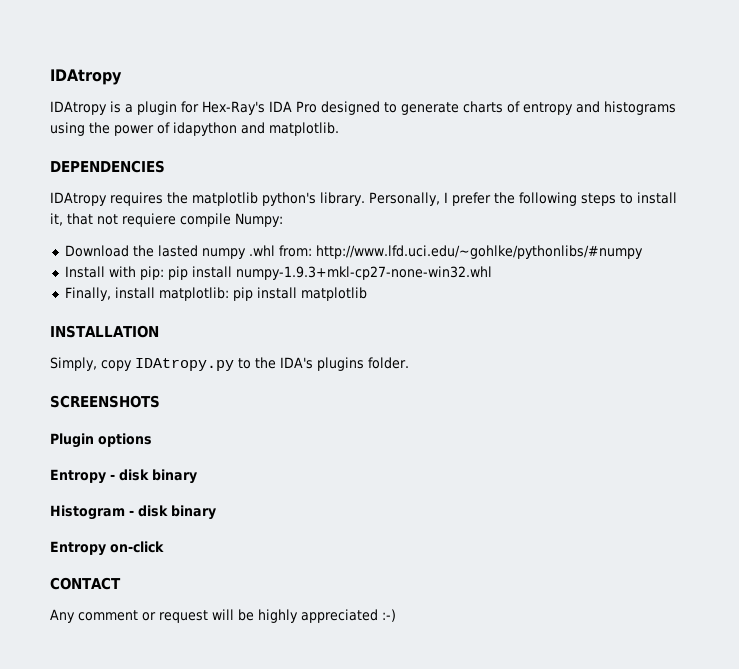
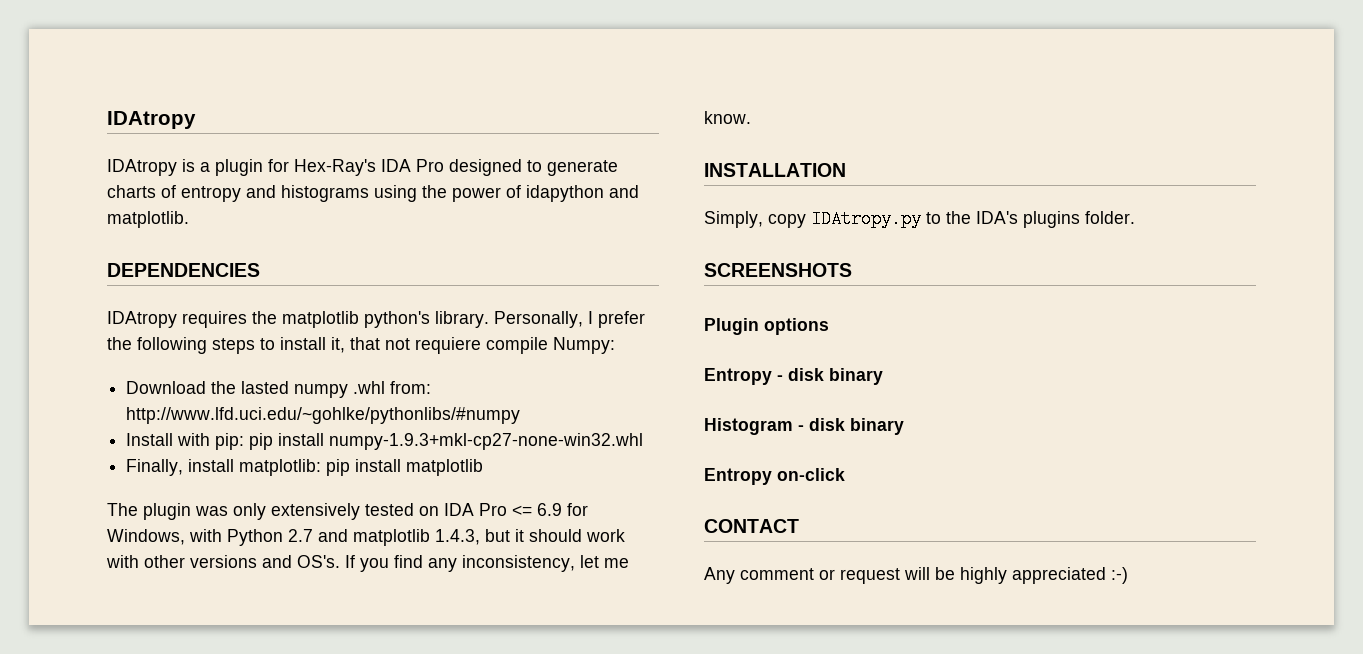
(367, 294) none -> [107,503,588,520] [107,529,625,546] [106,555,629,572] [704,111,751,124] // The plugin was only extensively tested on IDA Pro <= 6.9 for Windows, with Python 2.7 and matplotlib 1.4.3, but it should work with other versions and OS's. If you find any inconsistency, let me know.

